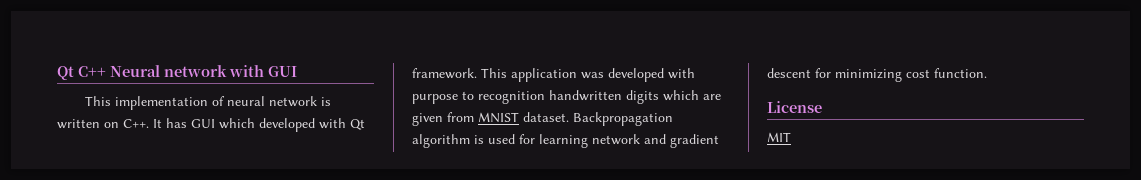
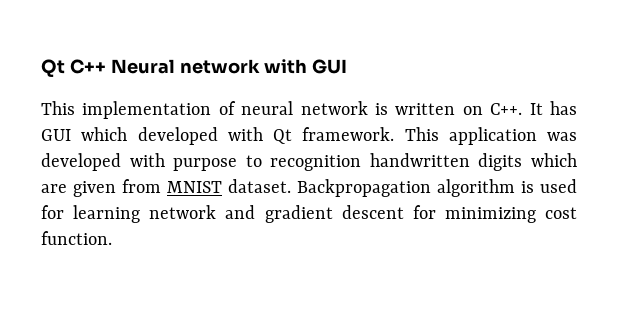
[767,101,822,113] [767,132,791,142] // License // MIT -> (112, 238) none

